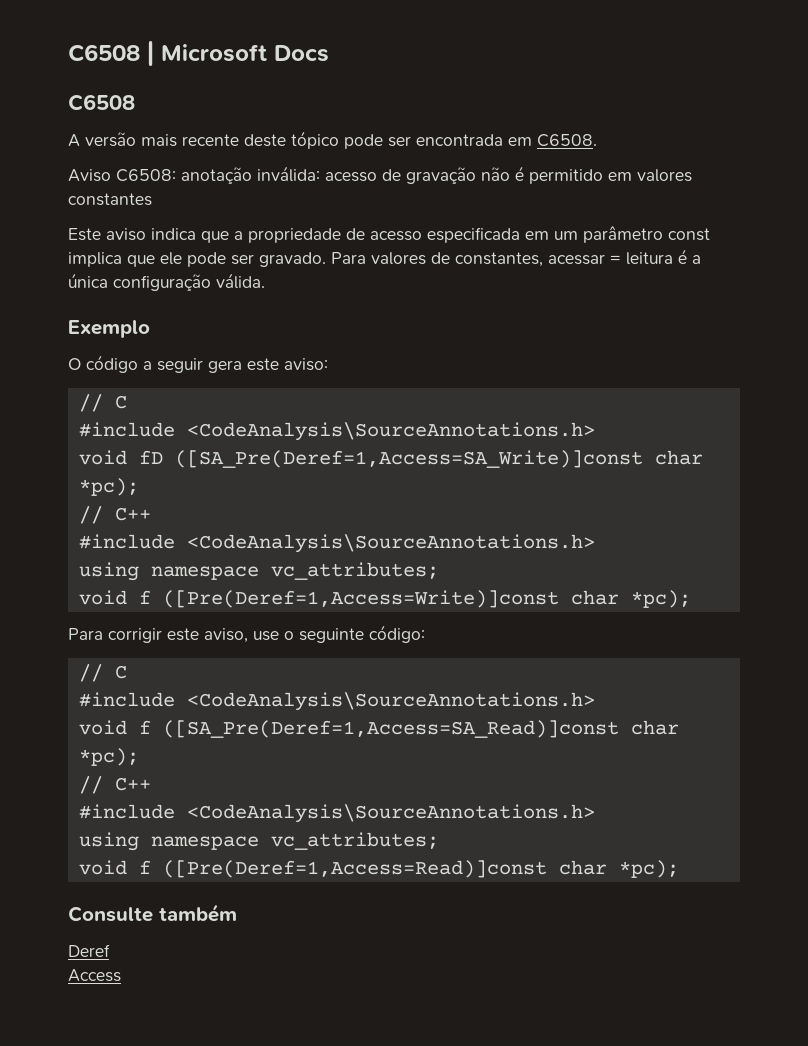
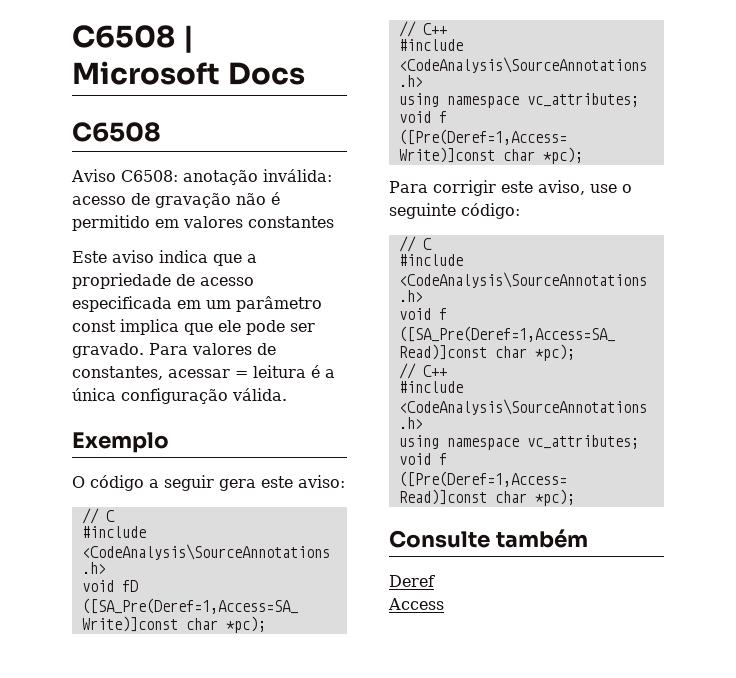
[68,131,597,149] // A versão mais recente deste tópico pode ser encontrada em C6508. -> (161, 132) none

